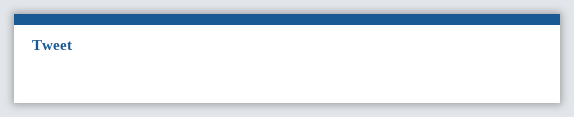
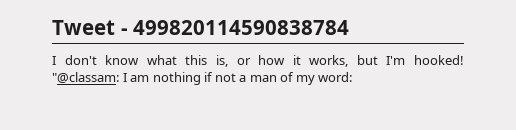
(72, 45) none -> [120,20,350,35] [52,55,464,67] [52,72,353,85] - 499820114590838784 // I don't know what this is, or how it works, but I'm hooked! "@classam: I am nothing if not a man of my word:

